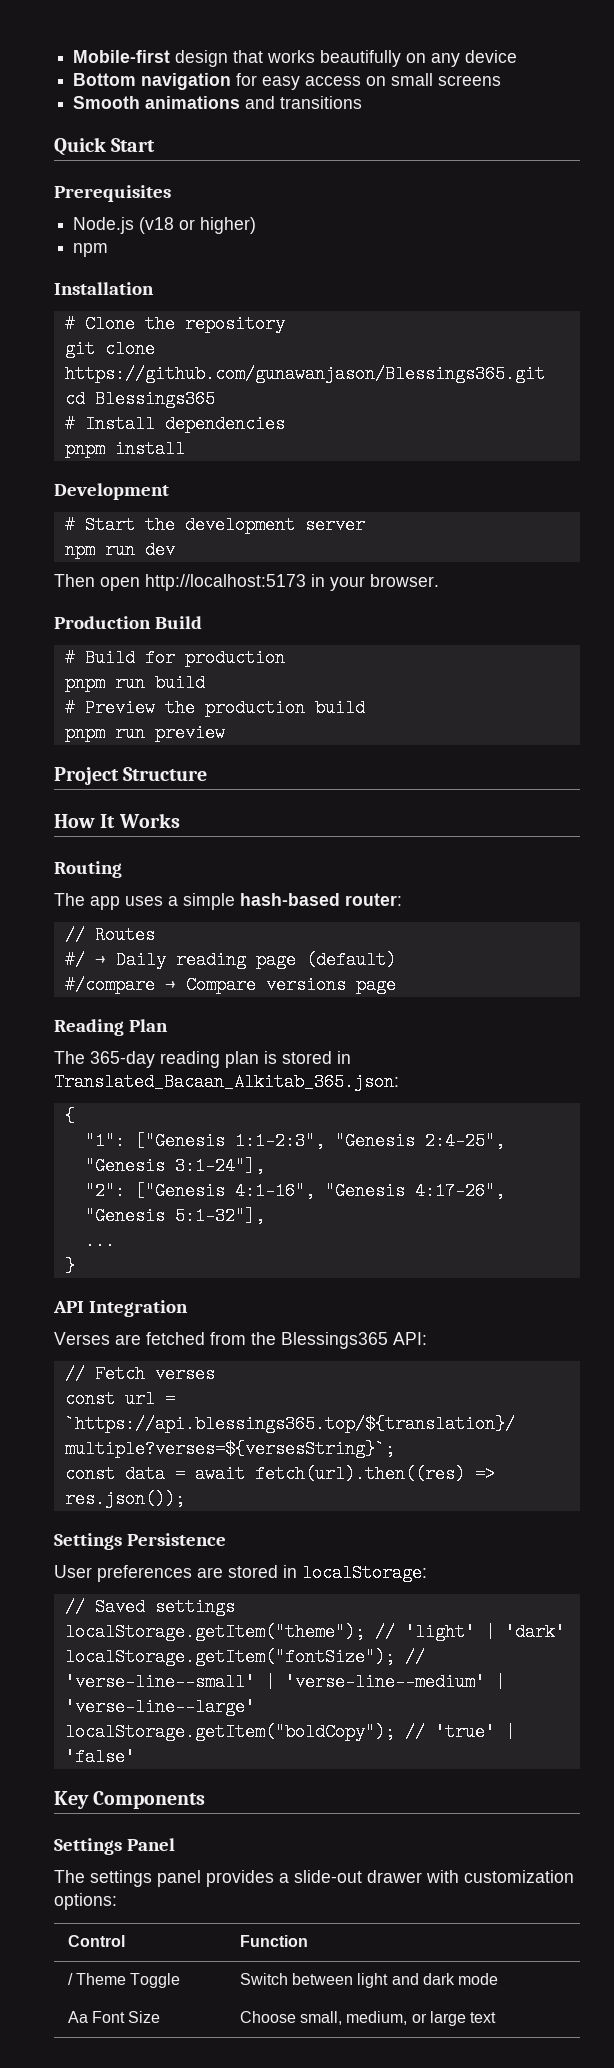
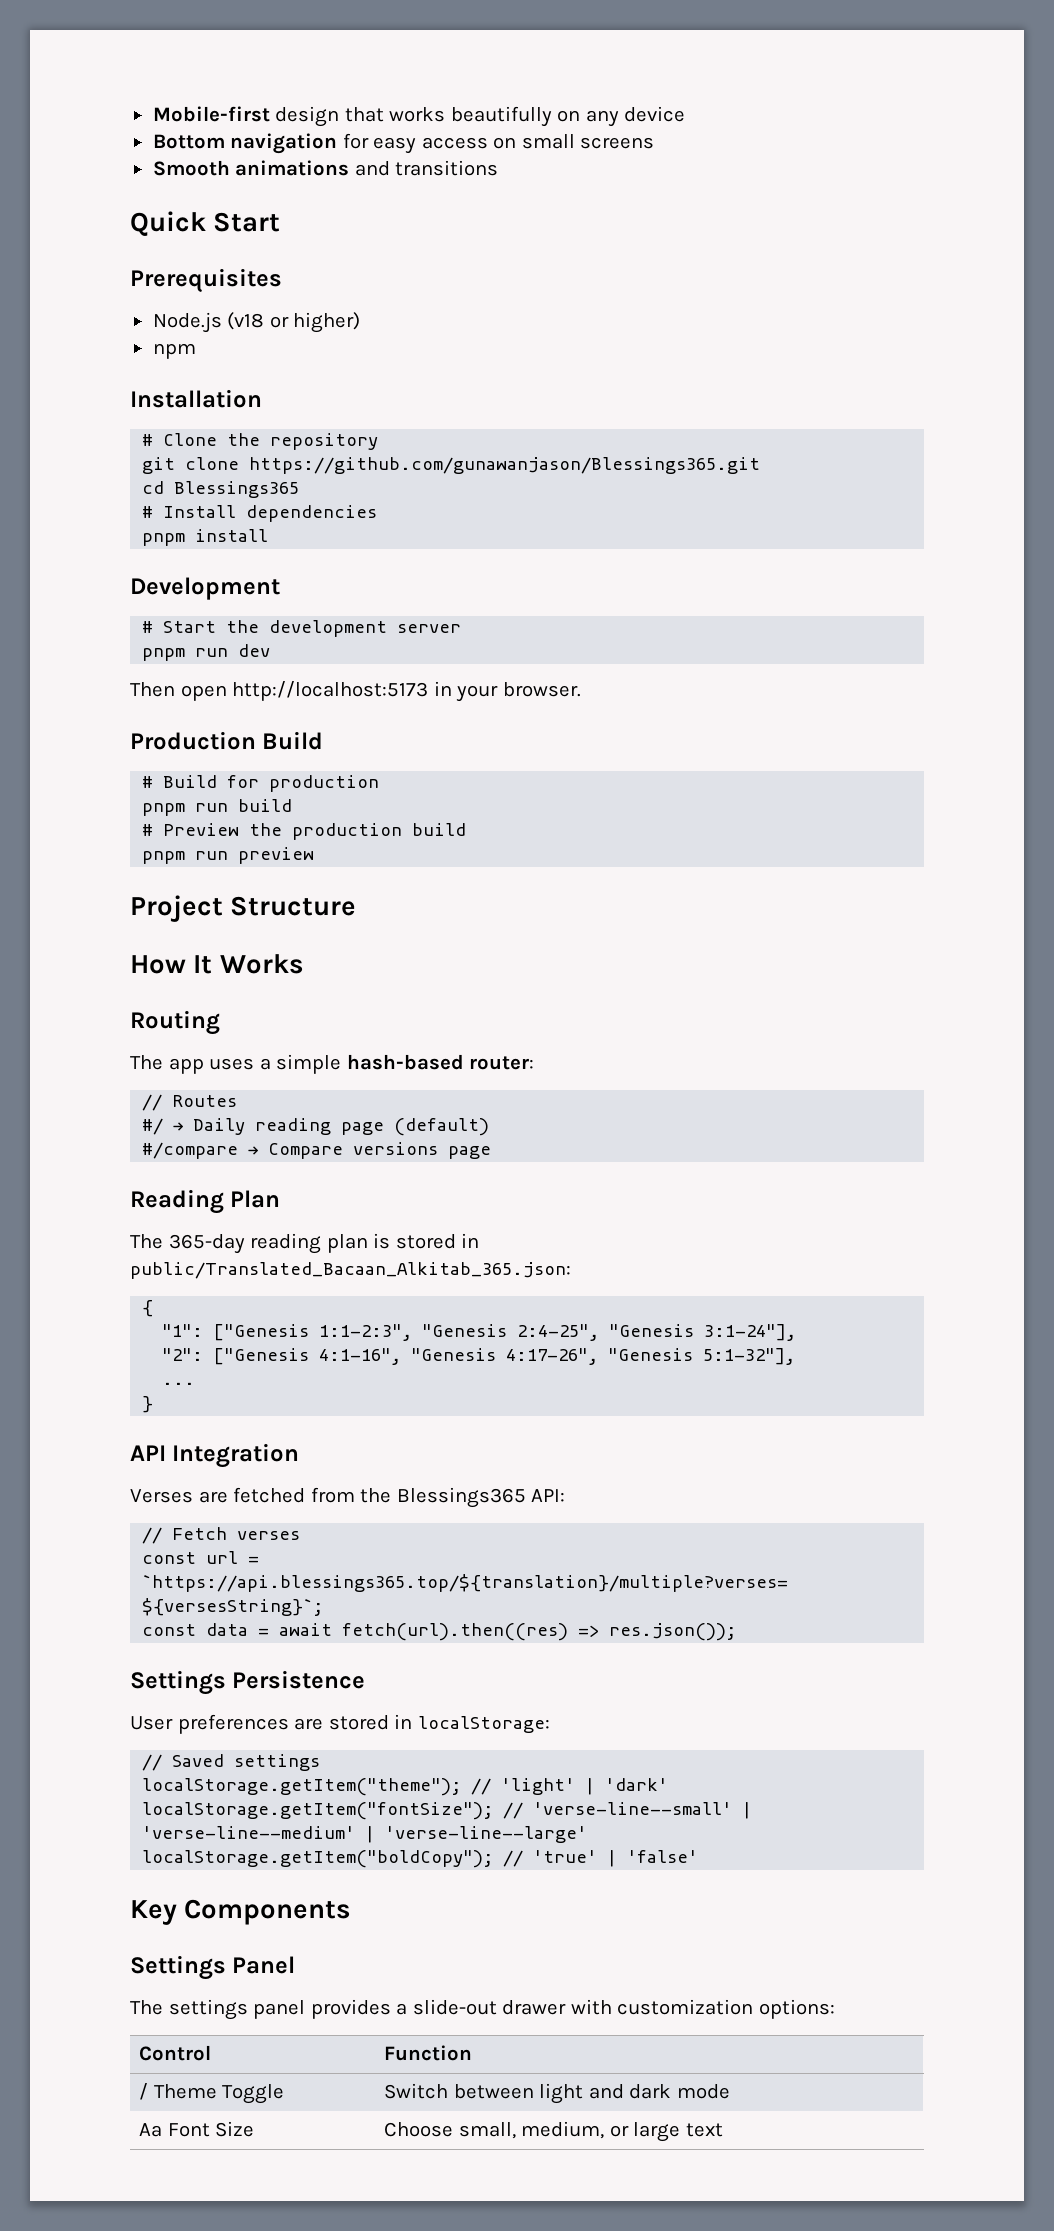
[64,541,95,559] npm -> [142,648,186,661] pnpm
[54,1073,399,1091] Translated_Bacaan_Alkitab_365.json: -> [130,1262,571,1279] public/Translated_Bacaan_Alkitab_365.json:

